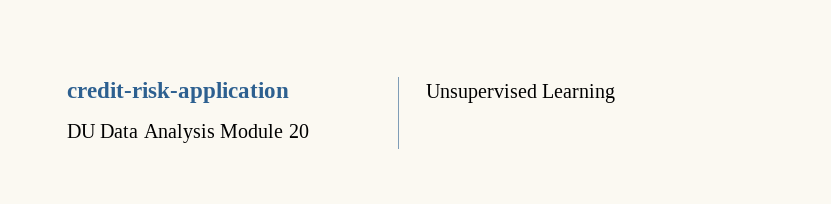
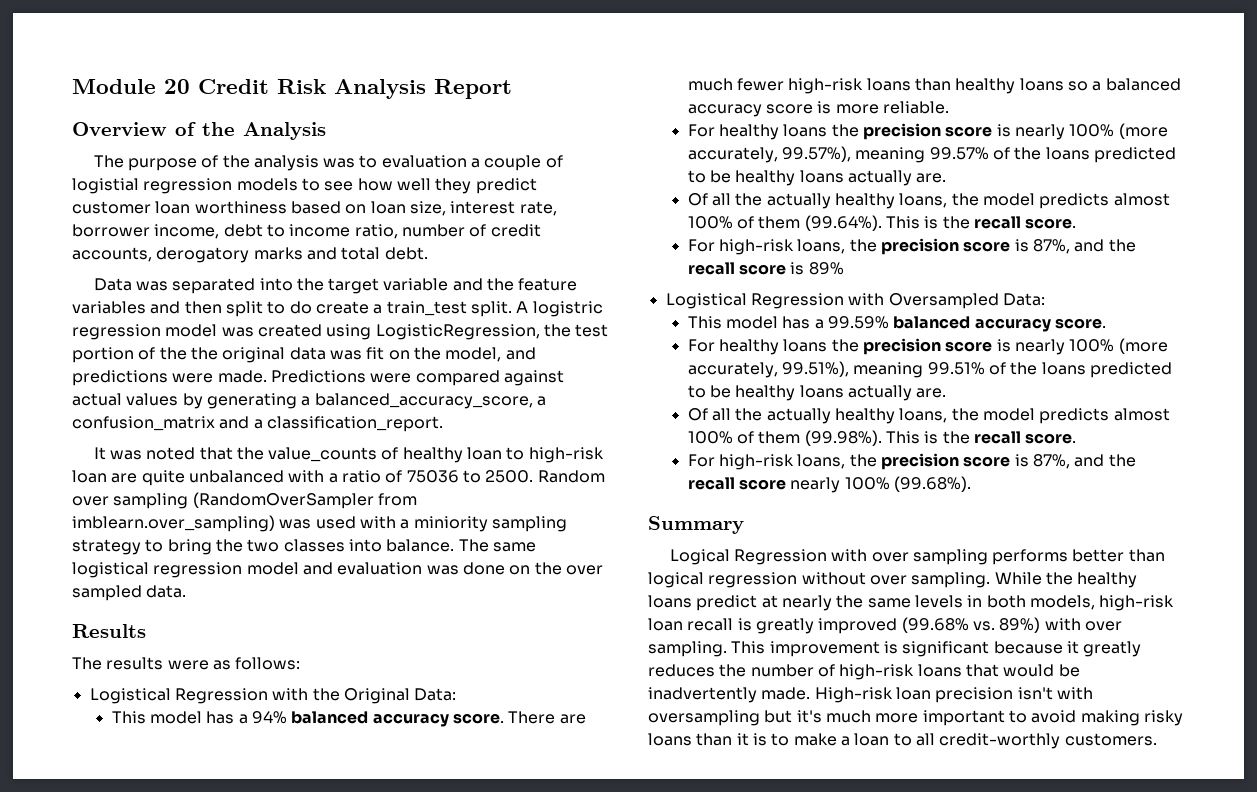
[67,82,289,103] [67,124,309,143] [426,84,616,103] credit-risk-application // DU Data Analysis Module 20 Unsupervised Learning -> [72,79,512,99] [72,122,326,140] [93,155,563,171] [72,178,537,194] [72,201,557,216] [72,224,541,239] [72,247,428,263] [93,278,578,294] [72,301,603,317] [72,324,609,340] [72,347,536,363] [72,370,564,386] [72,393,546,409] [72,416,443,432] [93,447,604,463] [72,470,605,486] [72,492,417,509] [72,515,567,532] [72,539,536,555] [72,562,603,578] [72,585,187,601] [72,624,146,638] [72,657,301,670] [89,688,457,704] [111,711,586,727] [687,78,1181,94] [687,101,949,117] [687,123,1168,140] [687,146,1176,163] [687,170,947,186] [687,193,1170,209] [687,215,1077,231] [687,238,1136,255] [687,262,844,275] [665,293,1045,309] [687,316,1106,332] [687,338,1168,355] [687,361,1172,378] [687,385,947,401] [687,408,1170,424] [687,430,1077,446] [687,453,1136,470] [687,476,971,493] [648,516,744,534] [669,549,1165,565] [648,572,1138,588] [648,595,1175,611] [648,617,1122,634] [648,641,1142,657] [648,664,1080,680] [648,687,1093,703] [648,710,1183,726] [648,733,1157,749] Module 20 Credit Risk Analysis Report // Overview of the Analysis // The purpose of the analysis was to evaluation a couple of logistial regression models to see how well they predict customer loan worthiness based on loan size, interest rate, borrower income, debt to income ratio, number of credit accounts, derogatory marks and total debt. // Data was separated into the target variable and the feature variables and then split to do create a train_test split. A logistric regression model was created using LogisticRegression, the test portion of the the original data was fit on the model, and predictions were made. Predictions were compared against actual values by generating a balanced_accuracy_score, a confusion_matrix and a classification_report. // It was noted that the value_counts of healthy loan to high-risk loan are quite unbalanced with a ratio of 75036 to 2500. Random over sampling (RandomOverSampler from imblearn.over_sampling) was used with a miniority sampling strategy to bring the two classes into balance. The same logistical regression model and evaluation was done on the over sampled data. // Results // The results were as follows: // Logistical Regression with the Original Data: // This model has a 94% balanced accuracy score. There are much fewer high-risk loans than healthy loans so a balanced accuracy score is more reliable. // For healthy loans the precision score is nearly 100% (more accurately, 99.57%), meaning 99.57% of the loans predicted to be healthy loans actually are. // Of all the actually healthy loans, the model predicts almost 100% of them (99.64%). This is the recall score. // For high-risk loans, the precision score is 87%, and the recall score is 89% // Logistical Regression with Oversampled Data: // This model has a 99.59% balanced accuracy score. // For healthy loans the precision score is nearly 100% (more accurately, 99.51%), meaning 99.51% of the loans predicted to be healthy loans actually are. // Of all the actually healthy loans, the model predicts almost 100% of them (99.98%). This is the recall score. // For high-risk loans, the precision score is 87%, and the recall score nearly 100% (99.68%). // Summary // Logical Regression with over sampling performs better than logical regression without over sampling. While the healthy loans predict at nearly the same levels in both models, high-risk loan recall is greatly improved (99.68% vs. 89%) with over sampling. This improvement is significant because it greatly reduces the number of high-risk loans that would be inadvertently made. High-risk loan precision isn't with oversampling but it's much more important to avoid making risky loans than it is to make a loan to all credit-worthly customers.

